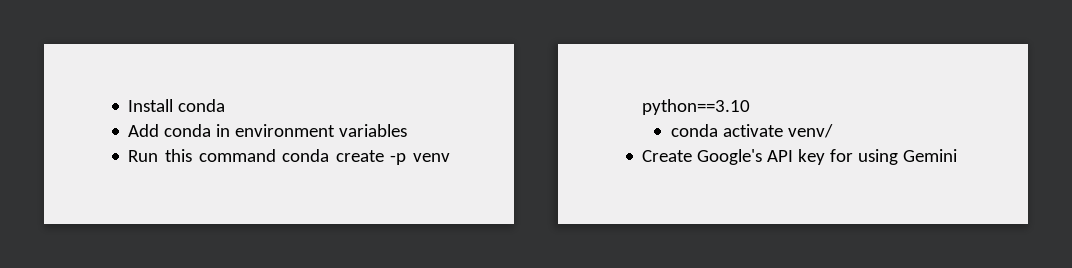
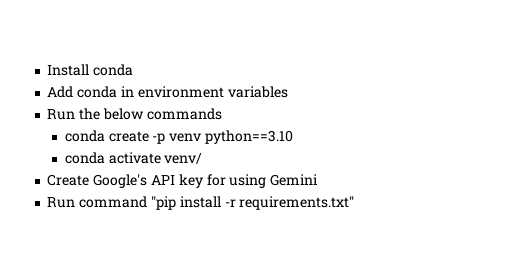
[164,149,276,162] this command -> [79,108,222,120] the below commands //
(958, 155) none -> [47,196,355,210] // Run command "pip install -r requirements.txt"

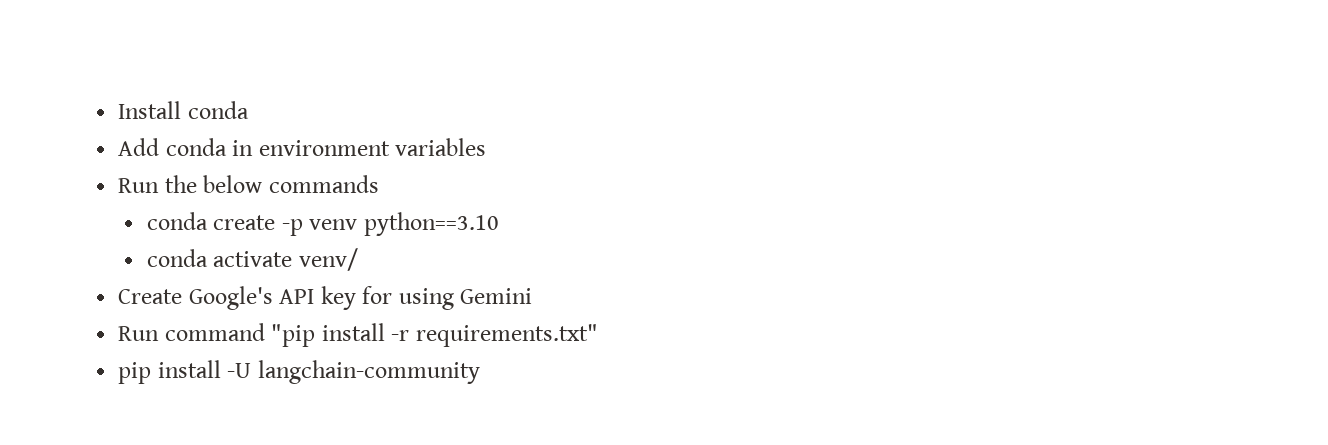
(355, 203) none -> [118,360,480,384] // pip install -U langchain-community

